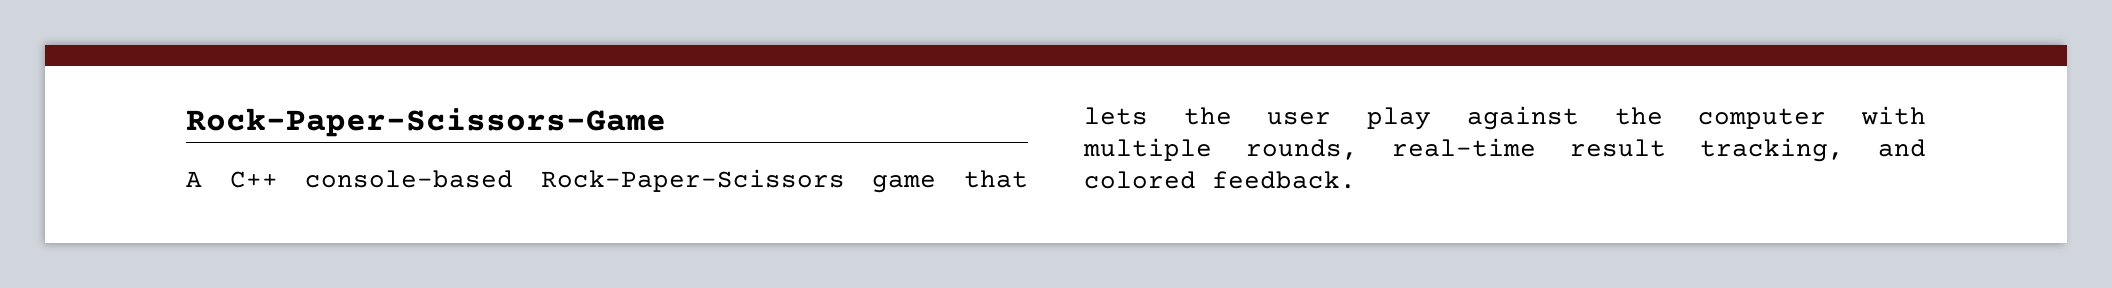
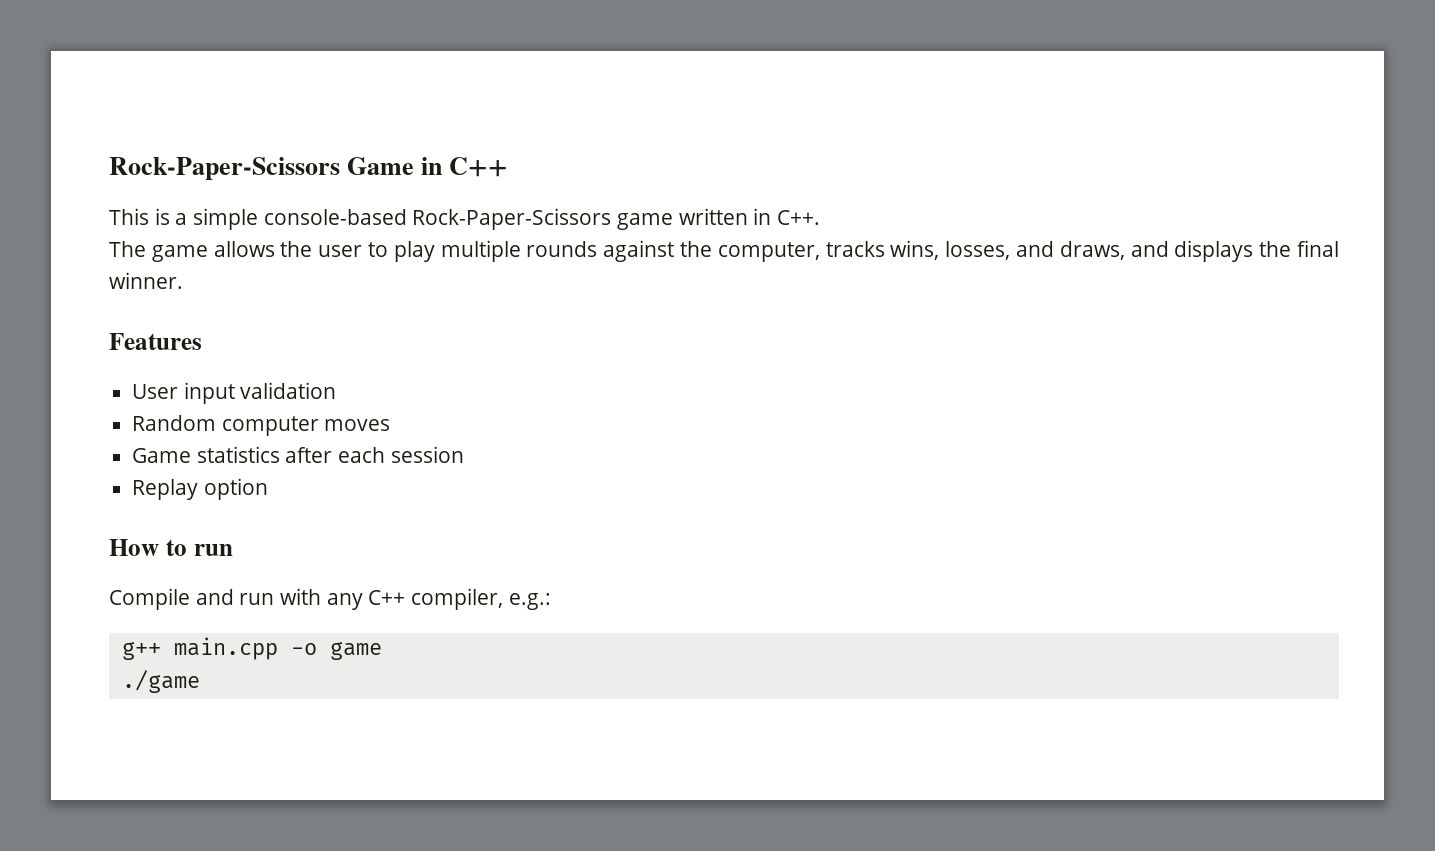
[186,108,666,137] [186,169,1028,193] [1084,106,1926,130] [1083,138,1926,162] [1084,171,1356,189] Rock-Paper-Scissors-Game // A C++ console-based Rock-Paper-Scissors game that lets the user play against the computer with multiple rounds, real-time result tracking, and colored feedback. -> [109,157,509,180] [109,208,821,230] [109,240,1339,262] [109,272,183,289] [109,333,202,350] [132,382,337,404] [132,415,391,436] [132,446,464,463] [132,478,268,500] [109,539,233,556] [109,588,551,610] [121,637,382,660] [121,670,200,693] Rock-Paper-Scissors Game in C++ // This is a simple console-based Rock-Paper-Scissors game written in C++. // The game allows the user to play multiple rounds against the computer, tracks wins, losses, and draws, and displays the final winner. // Features // User input validation // Random computer moves // Game statistics after each session // Replay option // How to run // Compile and run with any C++ compiler, e.g.: // g++ main.cpp -o game // ./game

